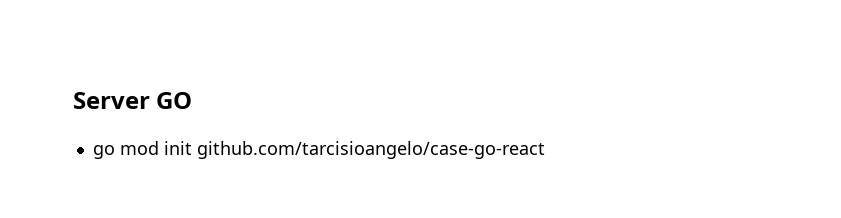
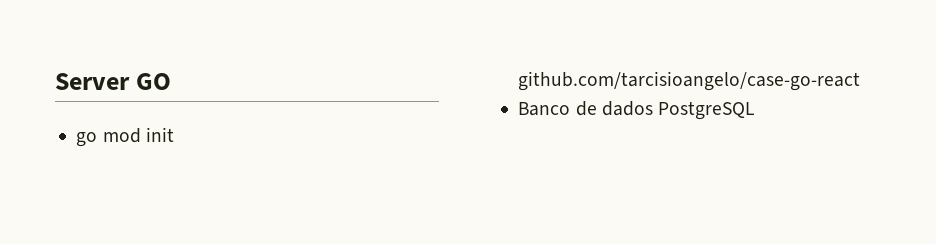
(545, 150) none -> [518,101,755,120] // Banco de dados PostgreSQL

